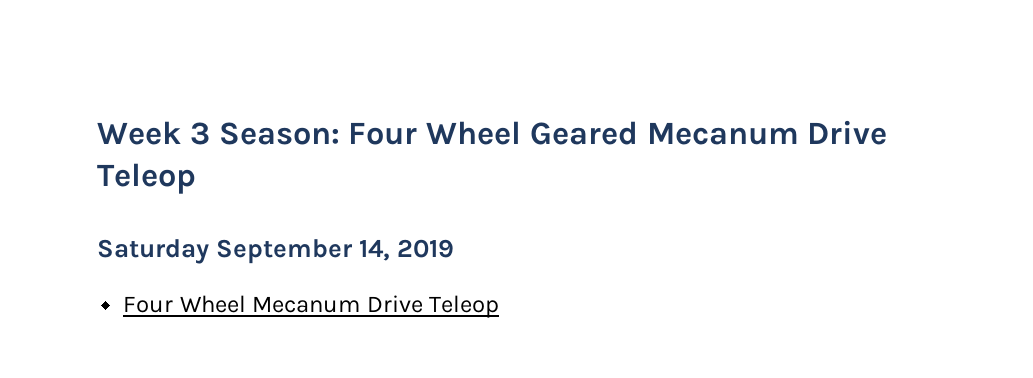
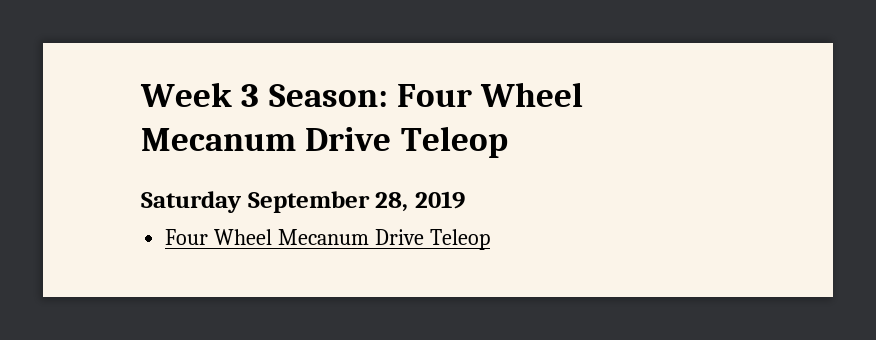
[529,121,638,145] Geared -> (584, 94) none
[359,239,391,261] 14, -> [375,192,409,212] 28,

